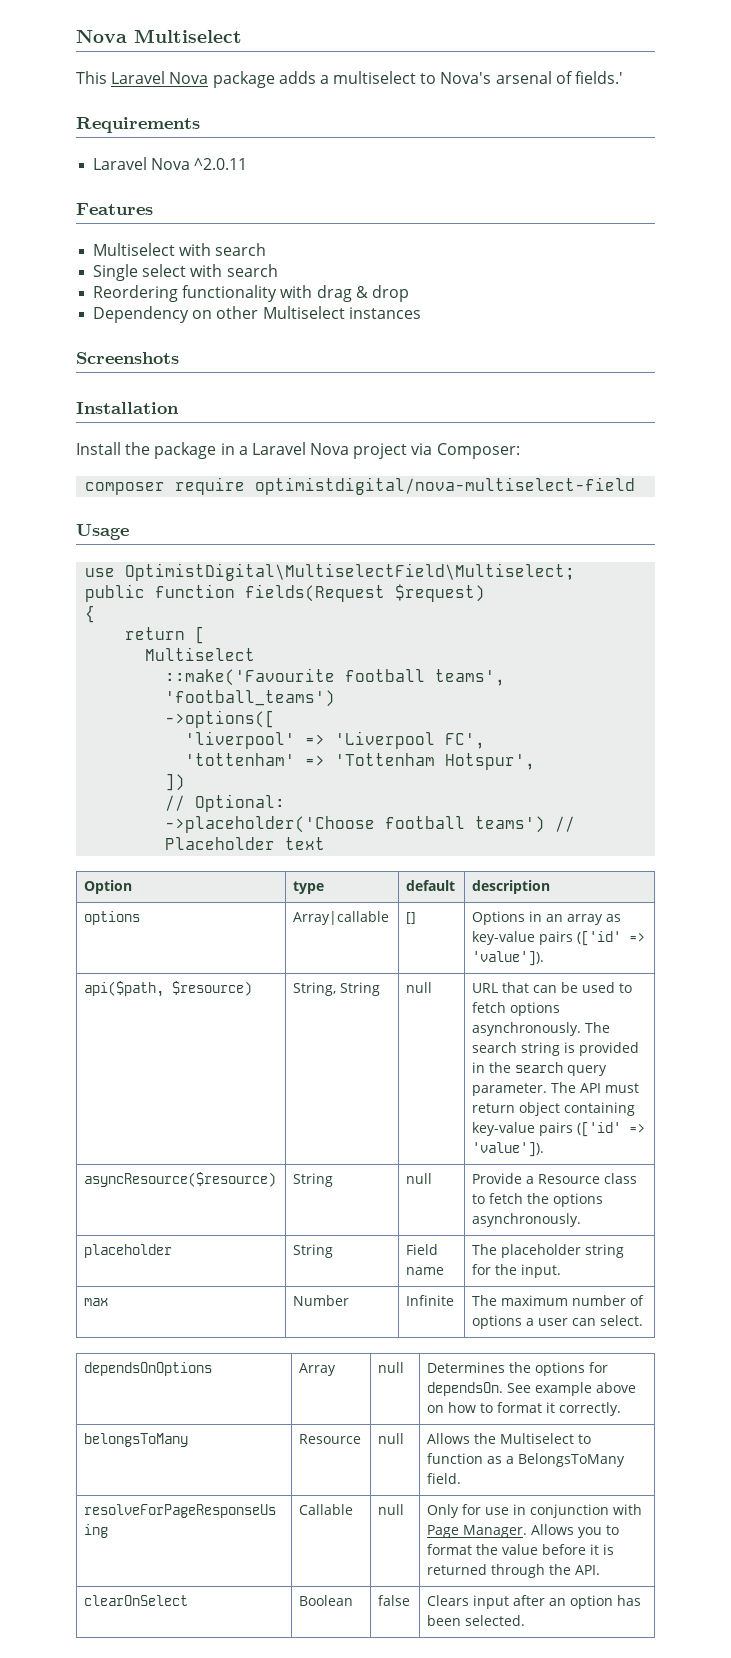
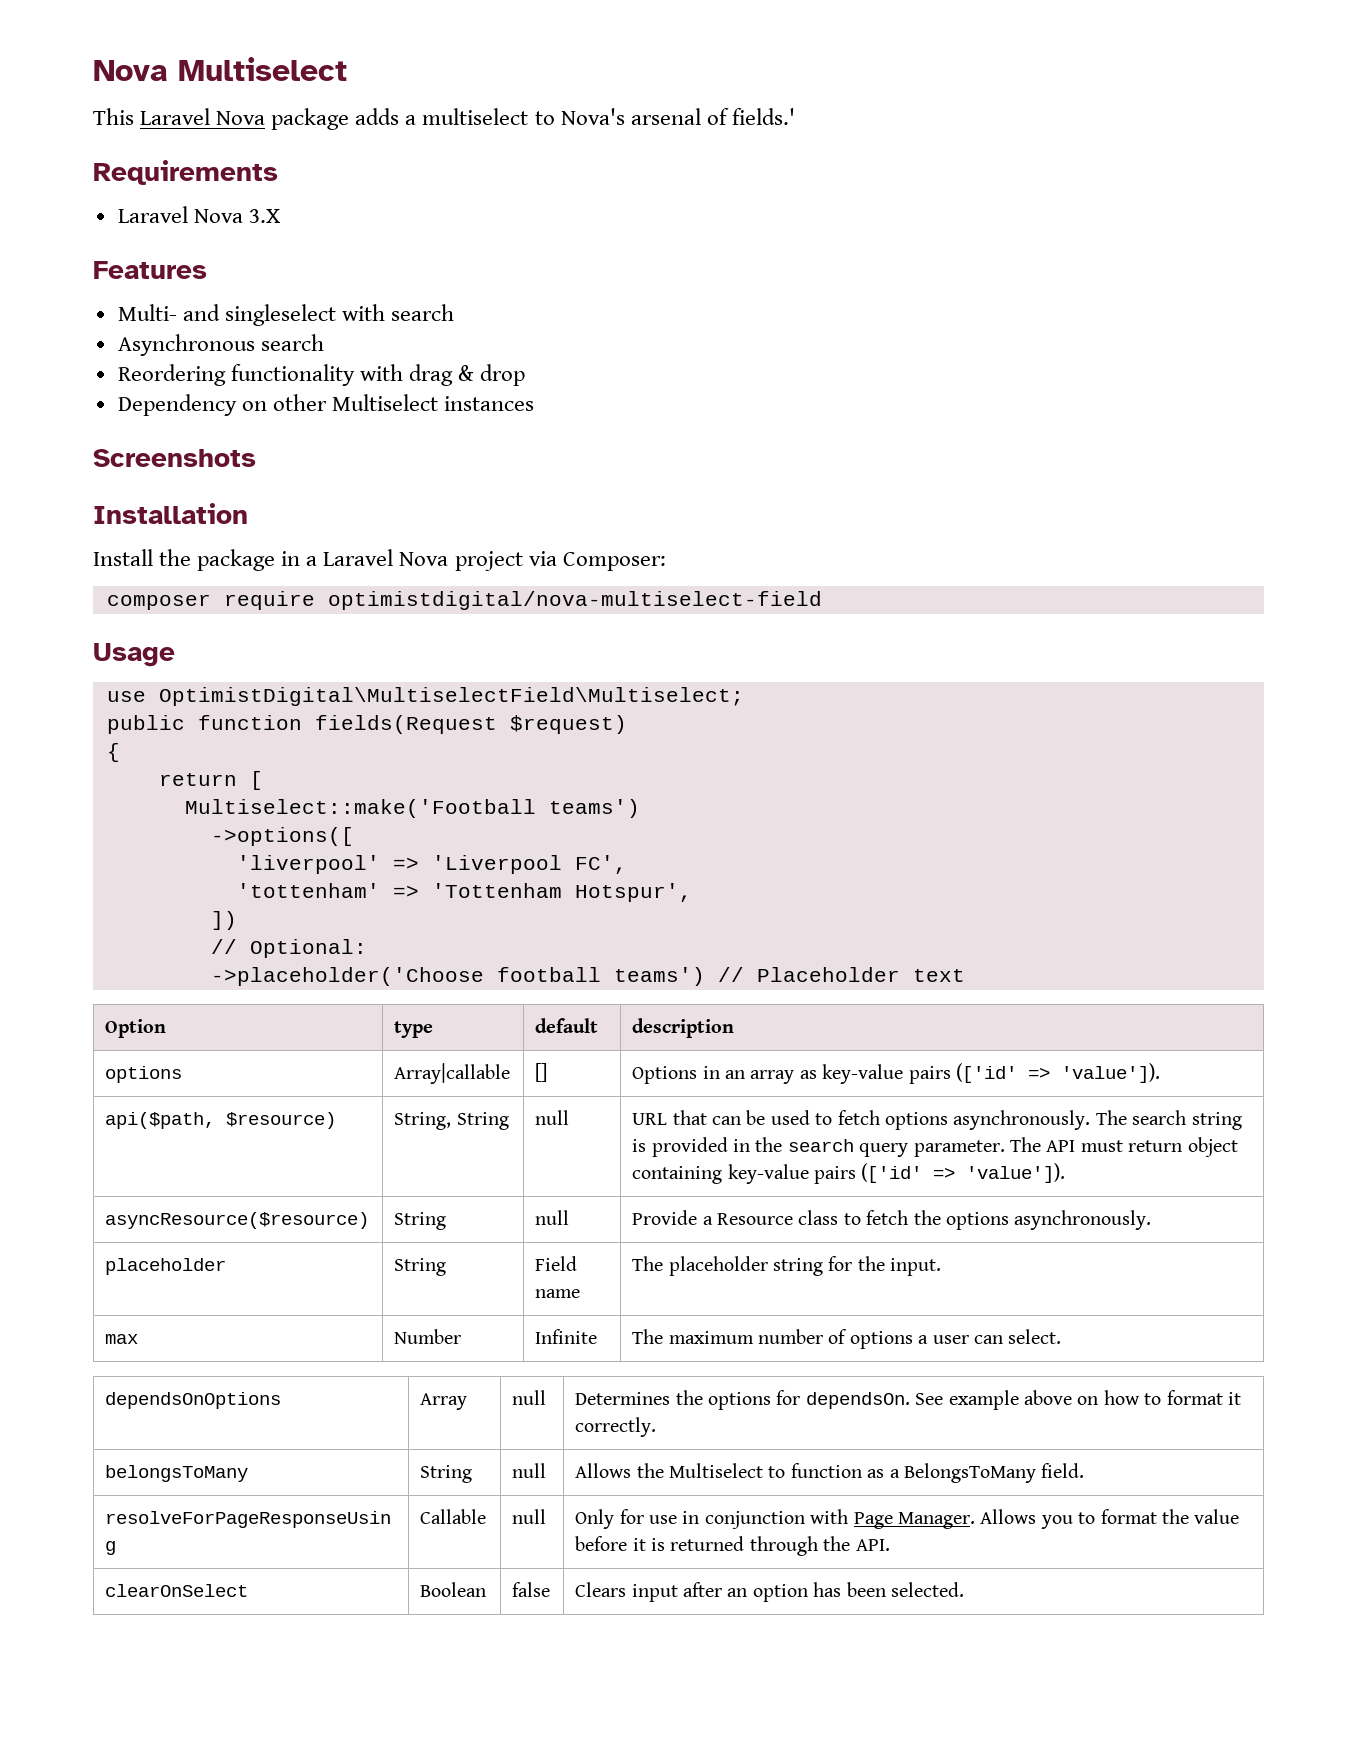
[194,158,248,170] ^2.0.11 -> [248,209,280,223] 3.X
[93,243,267,256] [93,264,223,281] Multiselect with search // Single select with -> [117,304,455,326] [117,334,255,356] Multi- and singleselect with search // Asynchronous
[145,647,256,661] [165,668,506,686] [165,690,336,707] Multiselect // ::make('Favourite football teams', 'football_teams') -> [184,799,640,818] Multiselect::make('Football teams')
[299,1434,362,1444] Resource -> [420,1465,473,1483] String

